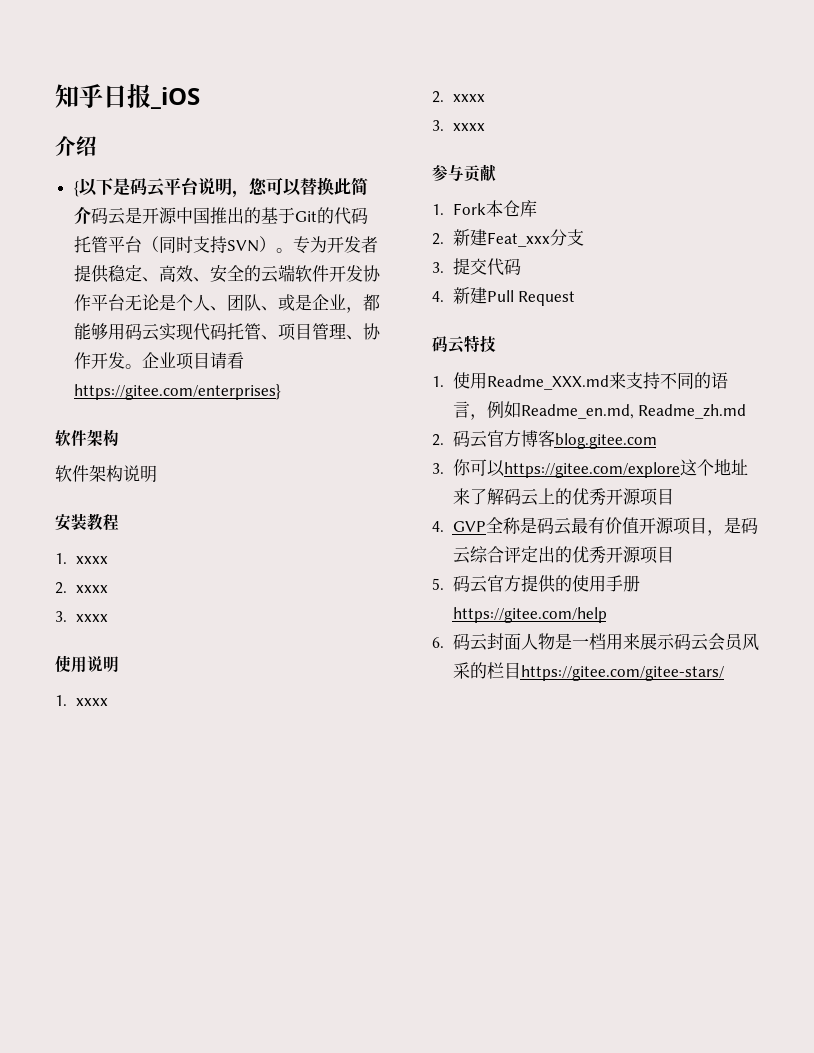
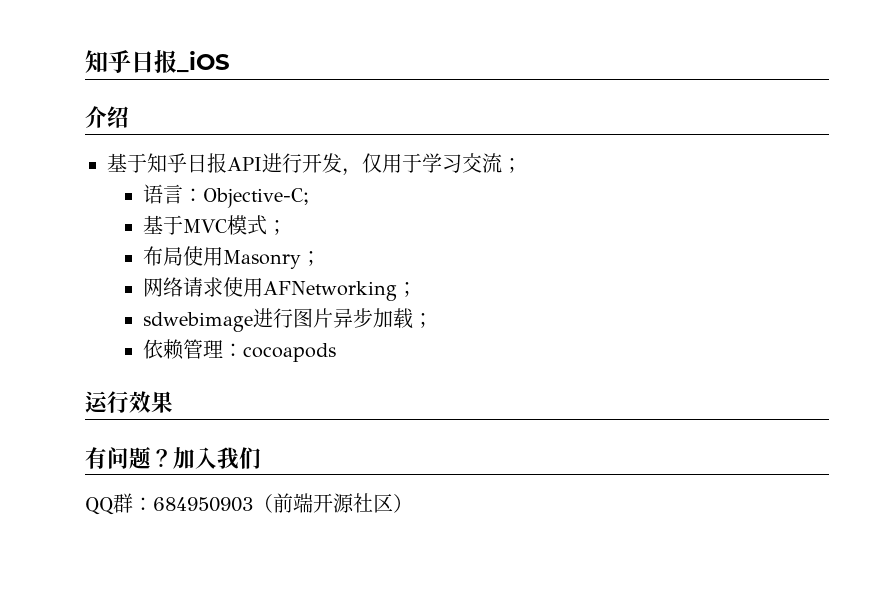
[73,177,368,198] [73,207,368,225] [73,236,378,254] [73,264,381,283] [73,294,380,313] [73,323,381,341] [73,352,244,370] [73,384,281,400] [55,429,119,447] [55,465,157,483] [55,513,119,531] [55,553,108,564] [55,582,108,594] [55,611,108,622] [55,655,119,672] [55,695,108,706] [432,91,485,103] [432,120,485,131] [432,164,497,182] [432,200,537,217] [432,229,584,247] [432,258,521,276] [432,287,576,306] [432,335,496,354] [432,372,728,390] [452,401,747,420] [432,430,657,449] [432,459,748,478] [452,488,674,506] [432,517,758,536] [452,546,674,564] [432,575,640,593] [452,607,607,623] [432,633,759,651] [452,662,724,681] {以下是码云平台说明，您可以替换此简介码云是开源中国推出的基于Git的代码托管平台（同时支持SVN）。专为开发者提供稳定、高效、安全的云端软件开发协作平台无论是个人、团队、或是企业，都能够用码云实现代码托管、项目管理、协作开发。企业项目请看https://gitee.com/enterprises} // 软件架构 // 软件架构说明 // 安装教程 // 1. xxxx // 2. xxxx // 3. xxxx // 使用说明 // 1. xxxx // 2. xxxx // 3. xxxx // 参与贡献 // 1. Fork本仓库 // 2.新建Feat_xxx分支 // 3.提交代码 // 4.新建Pull Request // 码云特技 // 1.使用Readme_XXX.md来支持不同的语言，例如Readme_en.md, Readme_zh.md // 2.码云官方博客blog.gitee.com // 3.你可以https://gitee.com/explore这个地址来了解码云上的优秀开源项目 // 4. GVP全称是码云最有价值开源项目，是码云综合评定出的优秀开源项目 // 5.码云官方提供的使用手册https://gitee.com/help // 6.码云封面人物是一档用来展示码云会员风采的栏目https://gitee.com/gitee-stars/ -> [107,153,522,176] [143,184,310,208] [143,215,288,235] [143,246,322,269] [143,277,418,301] [143,308,434,332] [143,339,337,362] [85,391,173,413] [85,446,261,469] [85,493,413,515] 基于知乎日报API进行开发，仅用于学习交流； // 语言：Objective-C; // 基于MVC模式； // 布局使用Masonry； // 网络请求使用AFNetworking； // sdwebimage进行图片异步加载； // 依赖管理：cocoapods // 运行效果 // 有问题？加入我们 // QQ群：684950903（前端开源社区）

